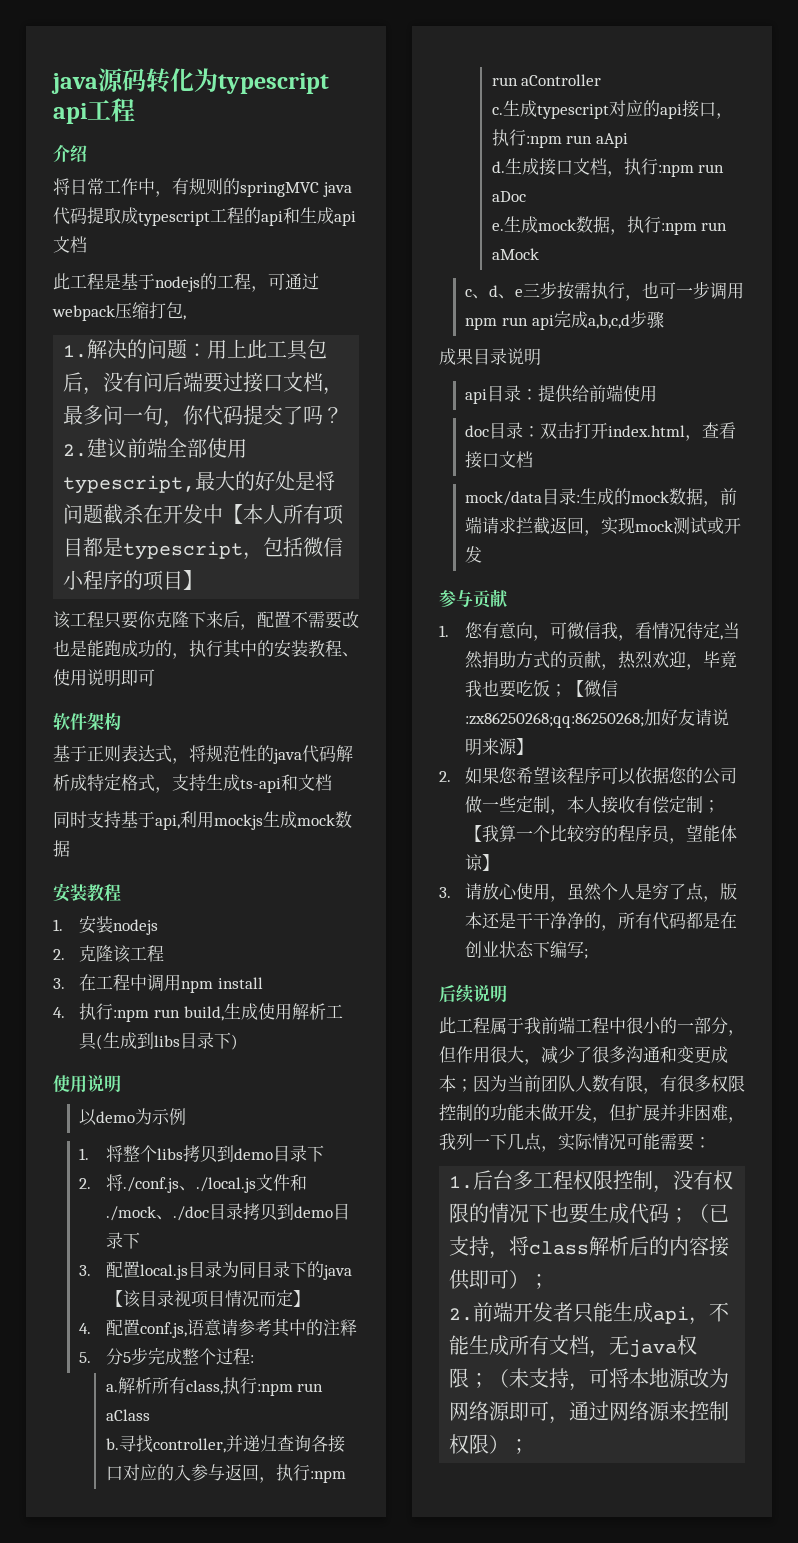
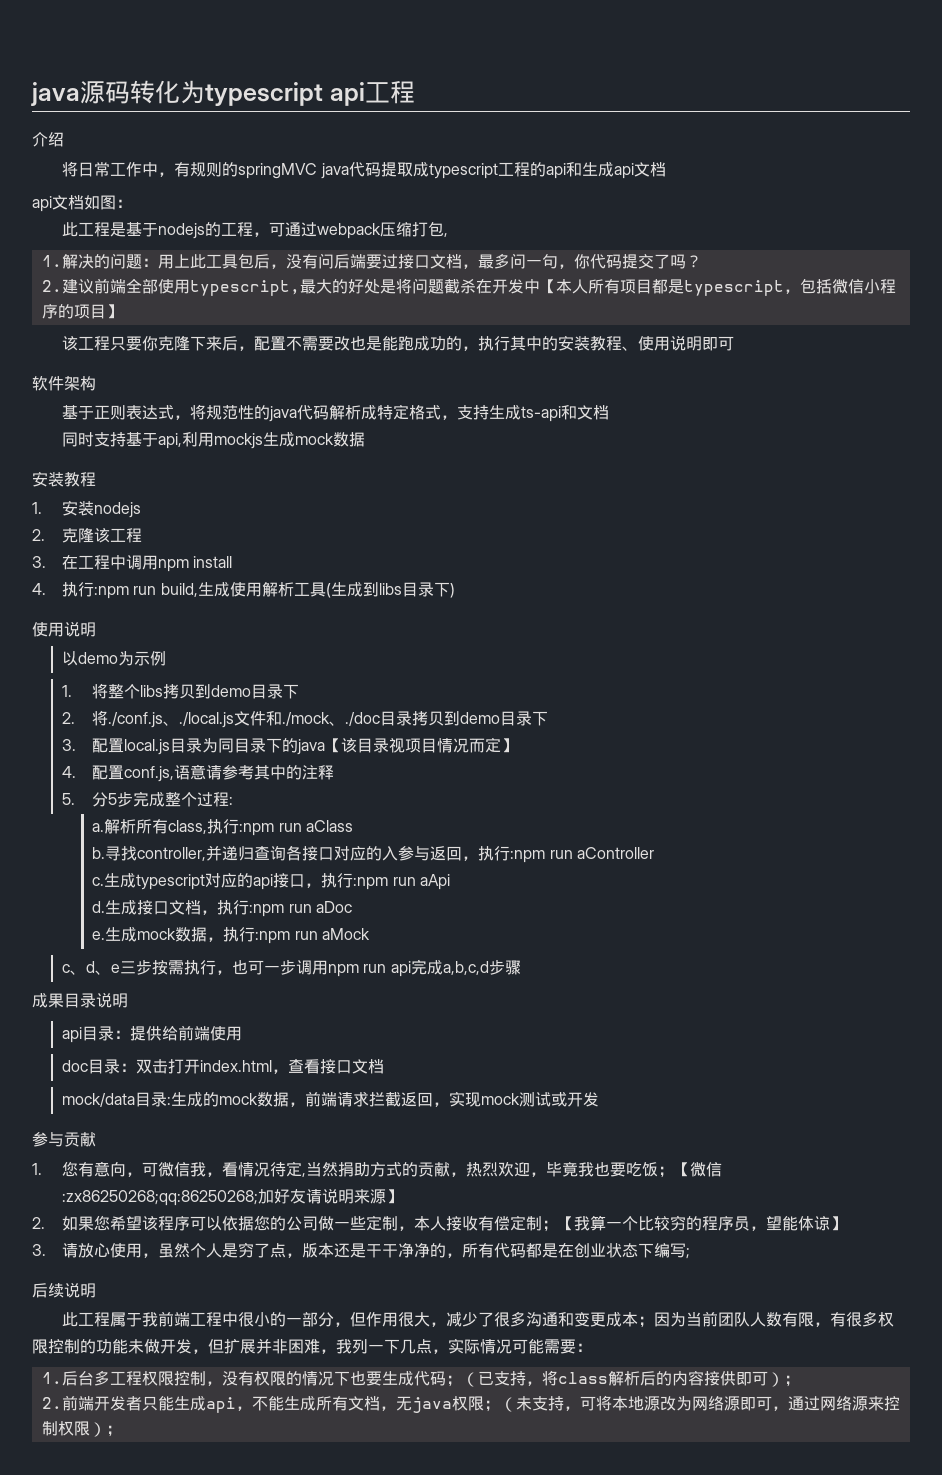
(87, 244) none -> [32,195,132,212] // api文档如图：

